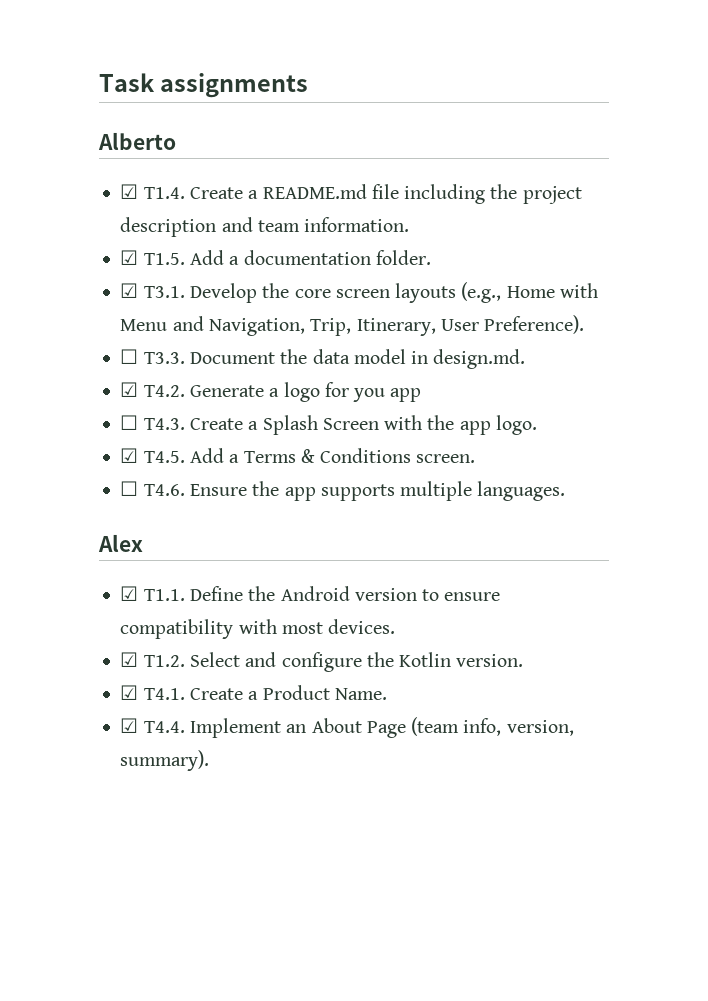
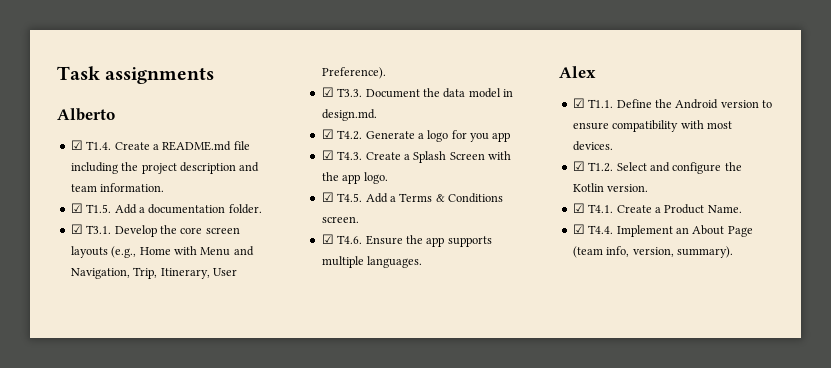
[120,349,139,364] ☐ -> [321,87,334,97] ☑
[120,415,139,430] ☐ -> [321,150,334,160] ☑
[120,481,139,496] ☐ -> [321,234,334,244] ☑

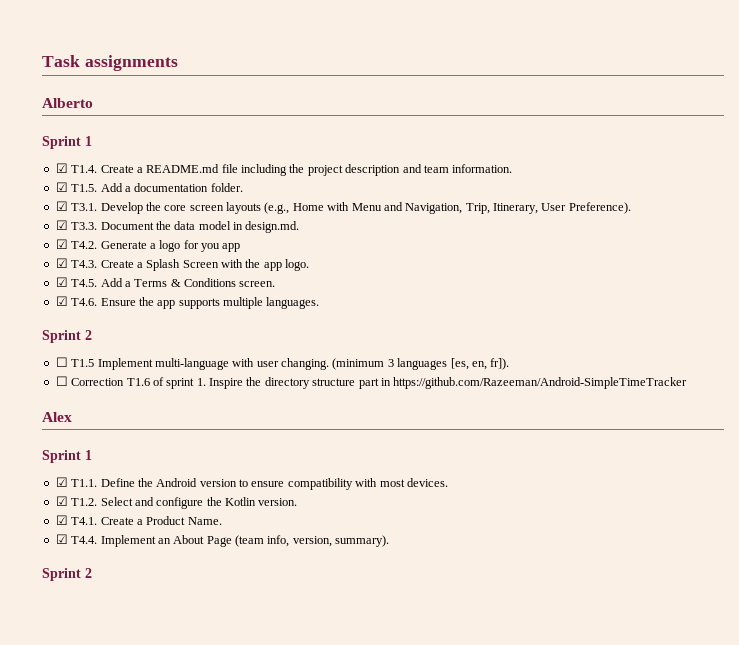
(115, 114) none -> [42,136,92,149] // Sprint 1
(423, 262) none -> [42,330,92,343] [55,357,510,370] [55,376,688,389] // Sprint 2 // ☐ T1.5 Implement multi-language with user changing. (minimum 3 languages [es, en, fr]). // ☐ Correction T1.6 of sprint 1. Inspire the directory structure part in https://github.com/Razeeman/Android-SimpleTimeTracker
(596, 72) none -> [42,450,92,463] // Sprint 1
(733, 252) none -> [42,568,92,581] // Sprint 2

